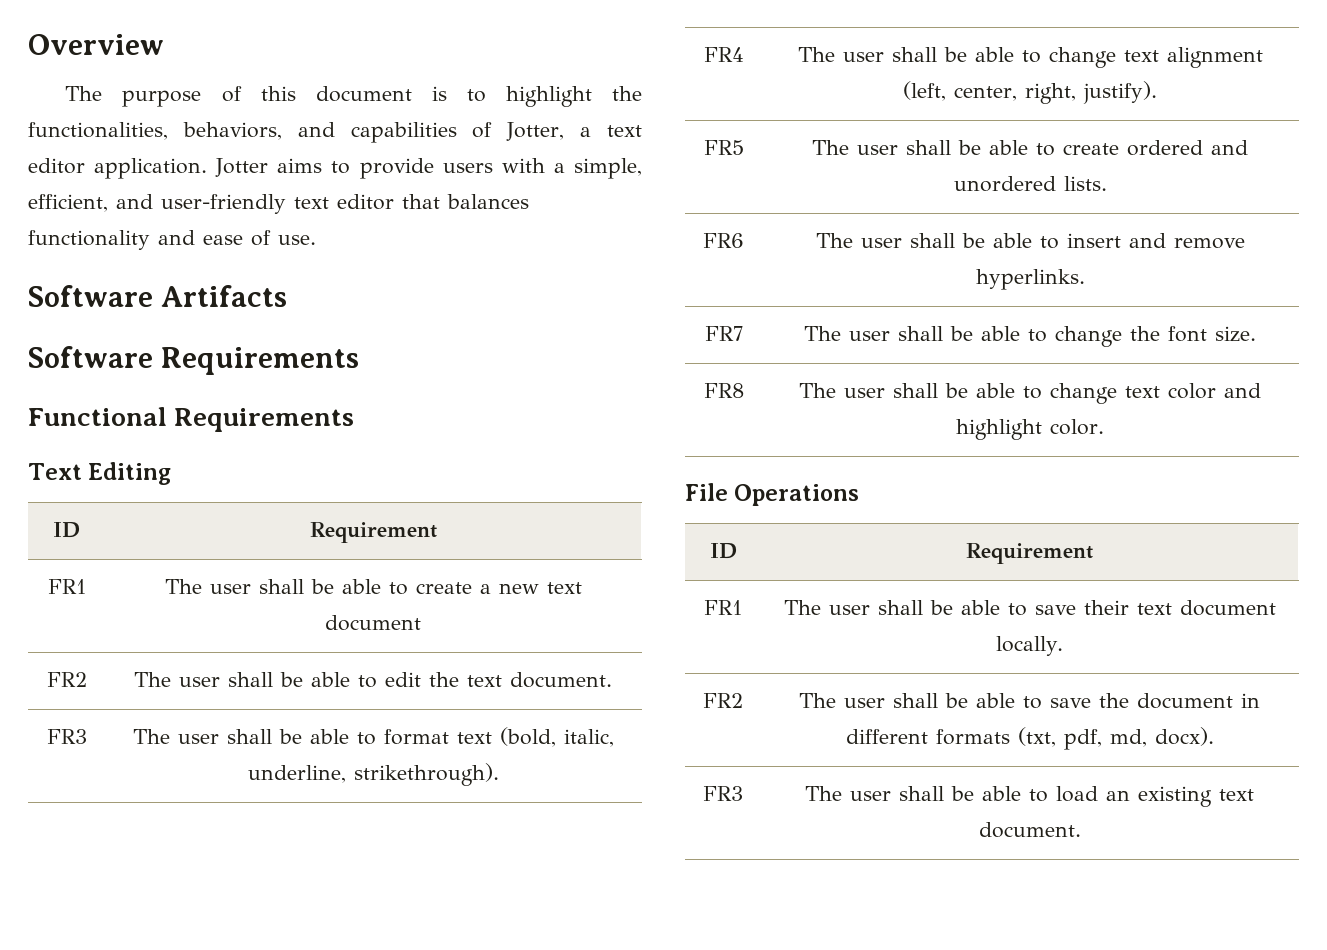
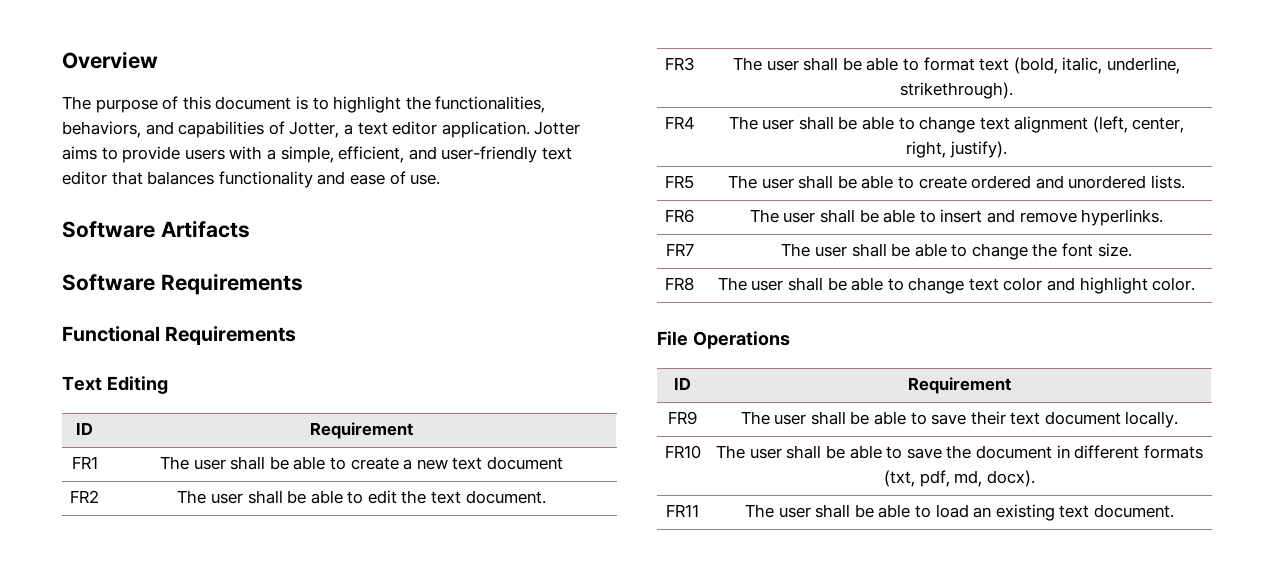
[704,600,742,615] FR1 -> [668,411,697,425] FR9
[703,693,743,708] FR2 -> [664,445,701,459] FR10
[703,786,743,801] FR3 -> [666,504,699,517] FR11

